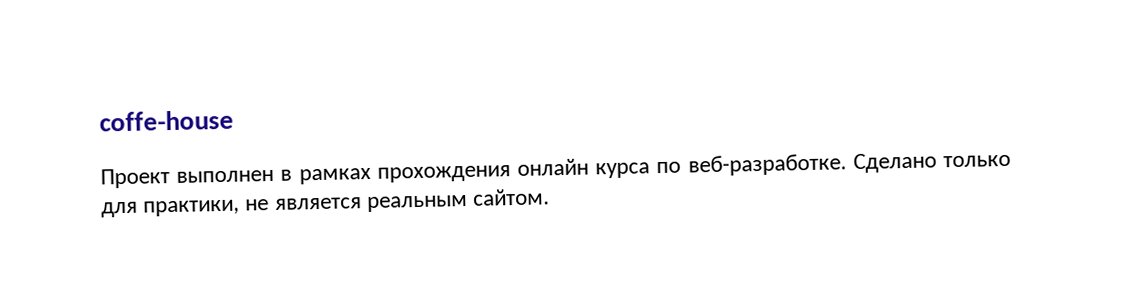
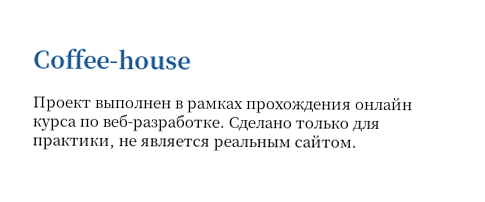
[99,109,234,132] coffe-house -> [33,48,191,70] Coffee-house

